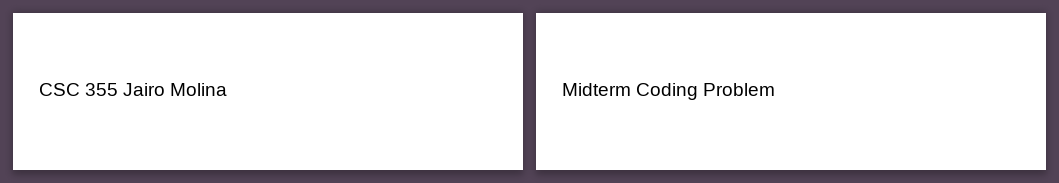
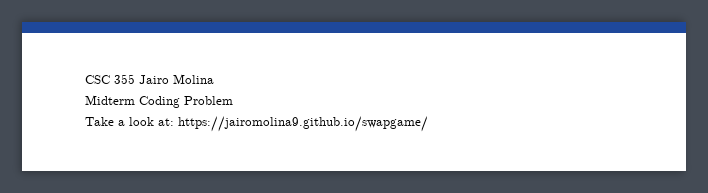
(776, 89) none -> [85,116,428,132] // Take a look at: https://jairomolina9.github.io/swapgame/

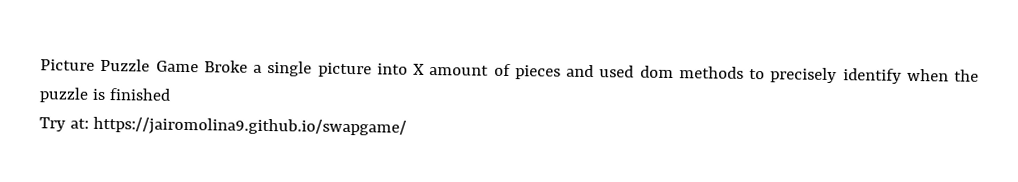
[85,74,214,84] [85,95,233,108] [85,117,154,126] CSC 355 Jairo Molina // Midterm Coding Problem // Take a look -> [40,58,979,84] [39,87,171,103] [39,117,66,132] Picture Puzzle Game Broke a single picture into X amount of pieces and used dom methods to precisely identify when the puzzle is finished // Try

